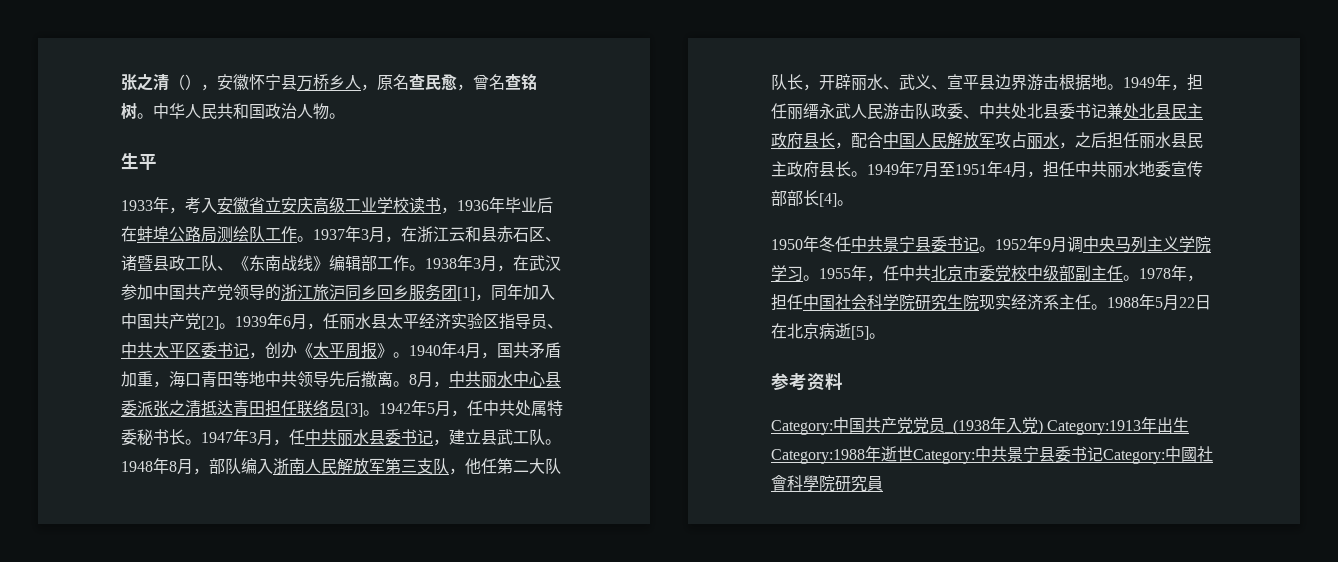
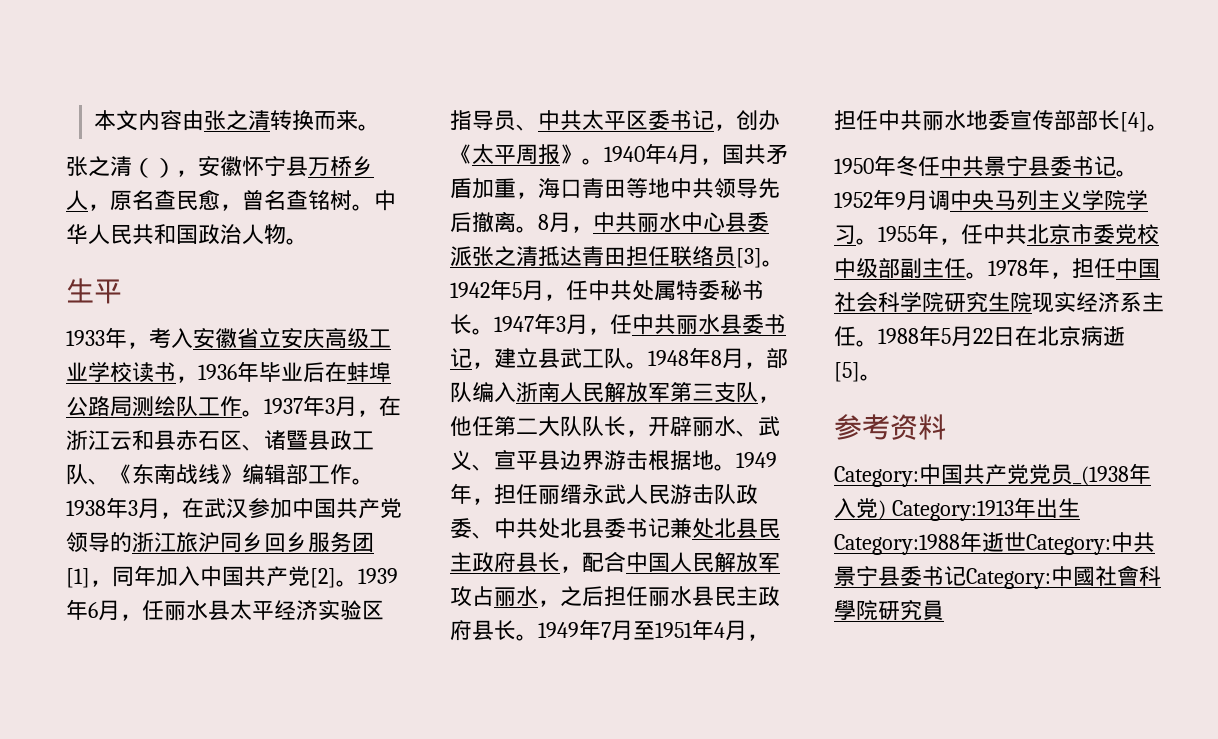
(121, 82) none -> [94,110,381,131] 本文内容由张之清转换而来。 //

